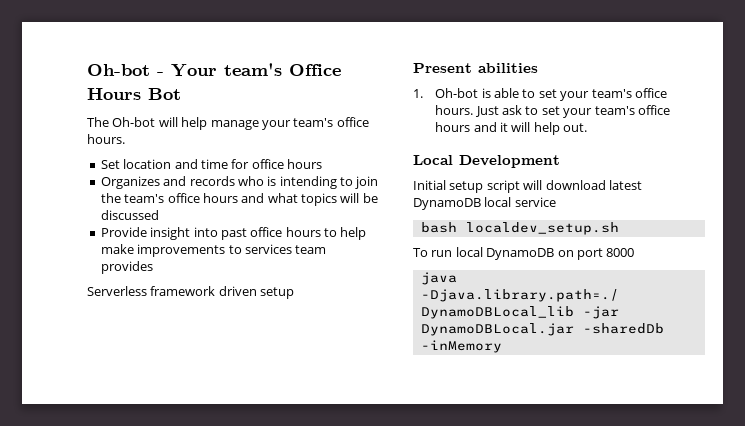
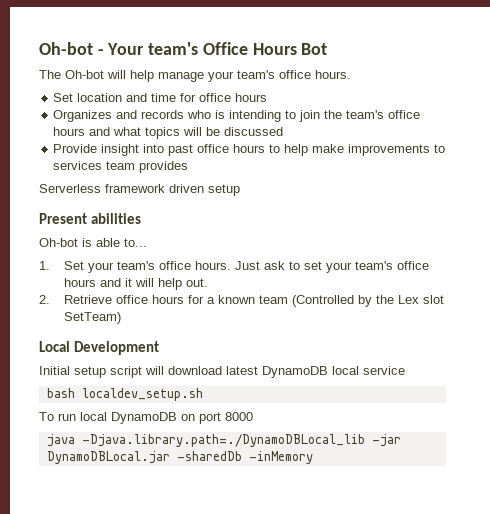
[413,89,423,98] 1. -> (142, 218) none
[522,89,557,98] to set -> [124,238,147,247] [39,261,85,270] to... // 1. Set
(588, 127) none -> [39,295,445,307] [64,312,122,324] // 2. Retrieve office hours for a known team (Controlled by the Lex slot SetTeam)

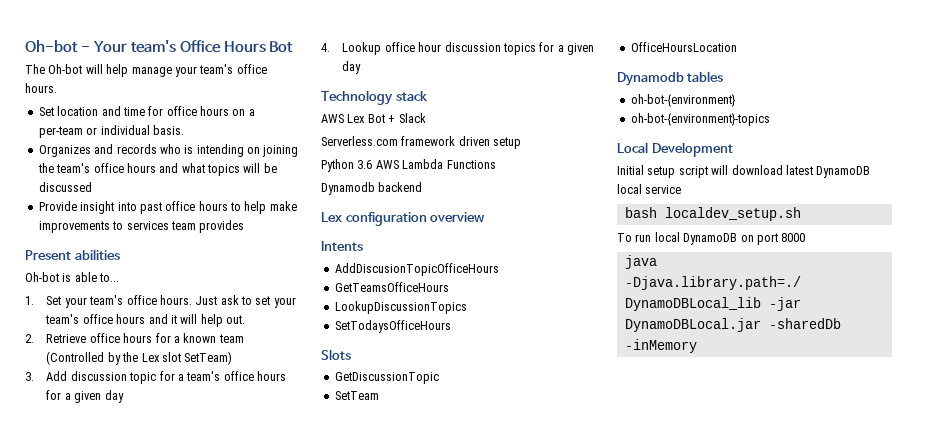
(268, 97) none -> [232,109,255,116] [38,125,184,138] on a per-team or individual basis.
[285,110,321,122] to join -> [247,145,299,157] on joining
[39,184,240,196] // Serverless framework driven setup -> (245, 226) none
(122, 318) none -> [25,371,287,384] [46,390,124,403] [321,42,595,55] [342,61,362,74] [321,90,428,105] [321,113,426,123] [321,136,522,149] [321,159,496,172] [321,182,423,195] [321,212,486,226] [321,241,363,251] [334,263,499,276] [334,282,449,292] [334,301,467,314] [334,320,451,333] [321,349,351,360] [334,372,439,384] [334,391,379,400] [630,42,737,52] [617,71,724,86] [630,94,736,107] [630,113,770,126] // 3. Add discussion topic for a team's office hours for a given day // 4. Lookup office hour discussion topics for a given day // Technology stack // AWS Lex Bot + Slack // Serverless.com framework driven setup // Python 3.6 AWS Lambda Functions // Dynamodb backend // Lex configuration overview // Intents // AddDiscusionTopicOfficeHours // GetTeamsOfficeHours // LookupDiscussionTopics // SetTodaysOfficeHours // Slots // GetDiscussionTopic // SetTeam // OfficeHoursLocation // Dynamodb tables // oh-bot-{environment} // oh-bot-{environment}-topics

